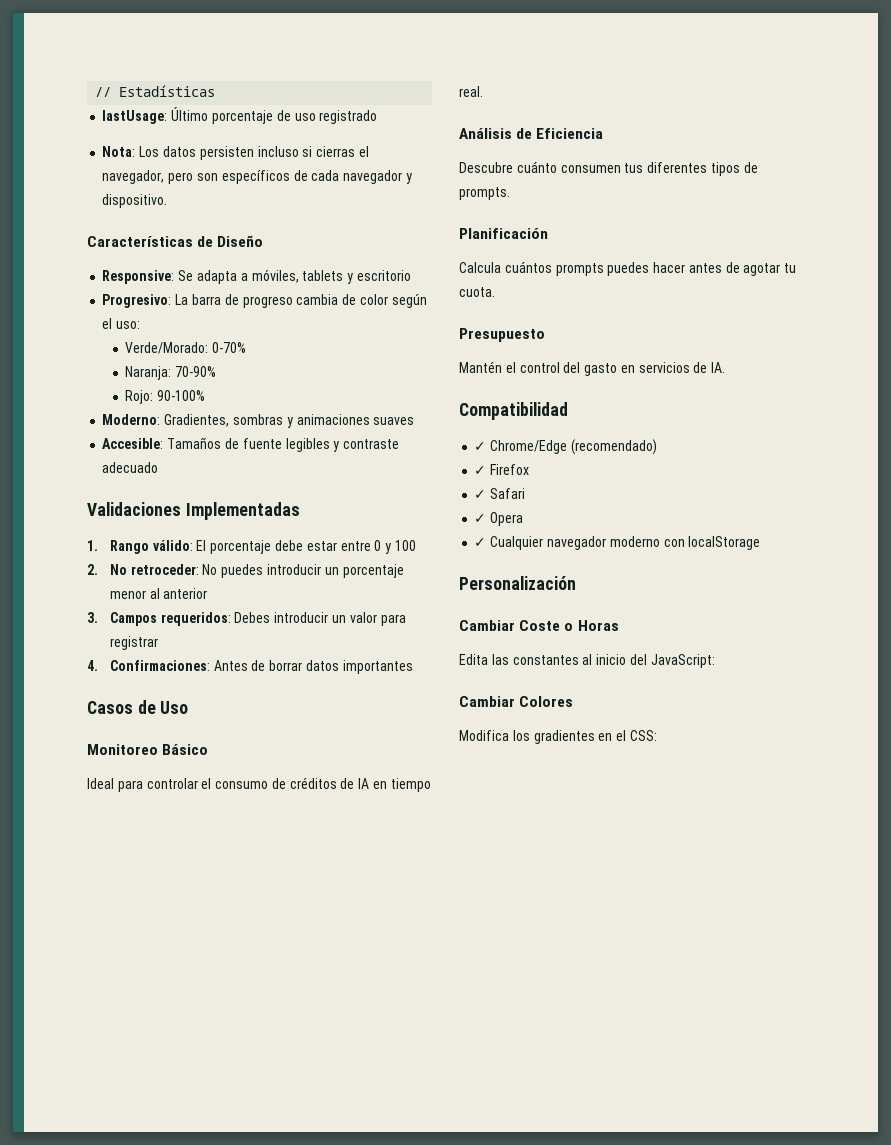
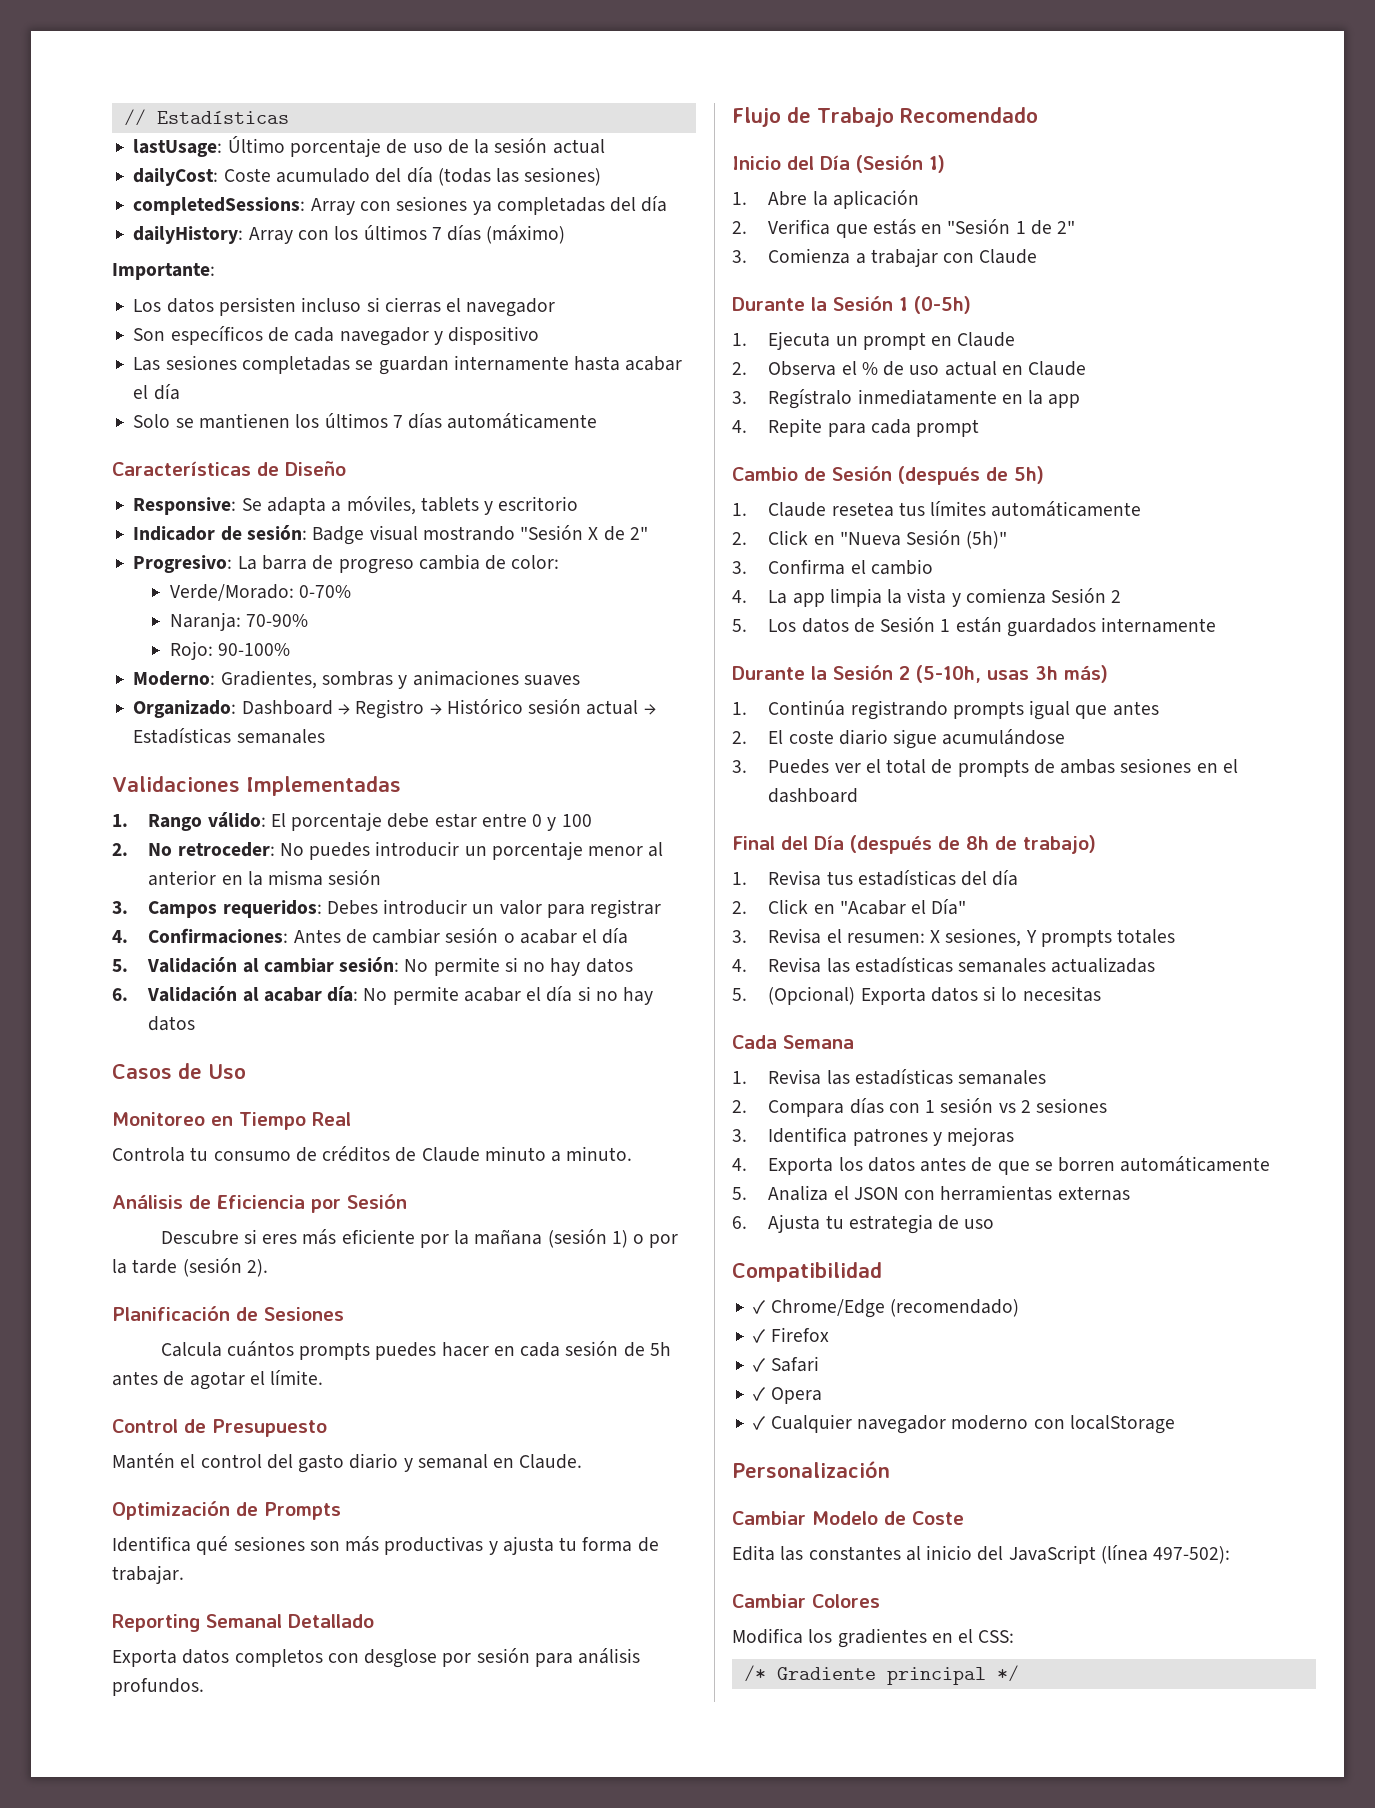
[319,110,378,124] [102,146,136,157] registrado // Nota: -> [447,138,605,154] [133,167,602,186] [133,196,668,215] [133,225,566,244] [112,263,215,280] de la sesión actual // dailyCost: Coste acumulado del día (todas las sesiones) // completedSessions: Array con sesiones ya completadas del día // dailyHistory: Array con los últimos 7 días (máximo) // Importante: //
[102,170,218,184] navegador, pero son -> [466,298,556,317] [133,328,166,341] navegador // Son
[102,194,168,208] dispositivo. -> [448,326,540,345] [133,355,683,375] [133,384,180,400] [133,413,598,429] dispositivo // Las sesiones completadas se guardan internamente hasta acabar el día // Solo se mantienen los últimos 7 días automáticamente
(411, 275) none -> [133,525,648,545] // Indicador de sesión: Badge visual mostrando "Sesión X de 2"
[359,294,427,308] [102,318,141,329] color según el uso: -> [511,555,560,569] color:
[102,437,400,452] [102,462,159,473] Accesible: Tamaños de fuente legibles y contraste adecuado -> [133,699,656,719] [133,728,325,744] Organizado: Dashboard → Registro → Histórico sesión actual → Estadísticas semanales
(208, 593) none -> [221,870,382,886] en la misma sesión
[269,660,413,674] [87,700,189,714] [87,744,209,755] [87,777,431,792] [459,86,483,97] borrar datos importantes // Casos de Uso // Monitoreo Básico // Ideal para controlar el consumo de créditos de IA en tiempo real. -> [372,928,629,944] [112,957,633,976] [112,986,654,1005] [148,1016,196,1031] [112,1063,246,1079] [112,1112,351,1130] [112,1146,633,1162] cambiar sesión o acabar el día // 5. Validación al cambiar sesión: No permite si no hay datos // 6. Validación al acabar día: No permite acabar el día si no hay datos // Casos de Uso // Monitoreo en Tiempo Real // Controla tu consumo de créditos de Claude minuto a minuto.
(604, 133) none -> [311,1194,407,1213] por Sesión
[516,161,758,176] [459,187,510,200] cuánto consumen tus diferentes tipos de prompts. -> [243,1229,679,1248] [112,1258,268,1277] si eres más eficiente por la mañana (sesión 1) o por la tarde (sesión 2).
(548, 233) none -> [236,1307,344,1321] de Sesiones
[688,262,797,276] [459,287,495,297] antes de agotar tu cuota. // -> [493,1341,671,1357] [112,1370,324,1390] [112,1419,206,1433] en cada sesión de 5h antes de agotar el límite. // Control de
[620,362,726,373] en servicios de IA. -> [349,1453,583,1472] [112,1501,341,1520] [112,1536,659,1555] [112,1565,184,1584] [112,1614,374,1632] [112,1648,641,1668] [112,1678,204,1696] [732,107,1038,127] [732,155,945,173] [732,190,919,209] [732,219,1076,238] [732,248,1038,267] [732,296,971,314] [732,331,1016,350] [732,361,1087,376] [732,389,1081,409] [732,418,980,437] [732,466,1044,485] [732,501,1142,517] [732,530,1008,549] [732,559,933,575] [732,588,1122,607] [732,617,1217,637] [732,665,1108,683] [732,700,1159,720] [732,729,1066,749] [732,758,1239,777] [768,788,859,803] [732,835,1096,854] [732,870,1019,886] [732,899,967,915] [732,928,1176,947] [732,957,1156,973] [732,986,1101,1005] [732,1035,854,1049] [732,1069,1047,1085] [732,1098,1108,1117] [732,1127,1015,1146] [732,1156,1271,1175] [732,1185,1130,1201] [732,1214,995,1234] diario y semanal en Claude. // Optimización de Prompts // Identifica qué sesiones son más productivas y ajusta tu forma de trabajar. // Reporting Semanal Detallado // Exporta datos completos con desglose por sesión para análisis profundos. // Flujo de Trabajo Recomendado // Inicio del Día (Sesión 1) // 1. Abre la aplicación // 2. Verifica que estás en "Sesión 1 de 2" // 3. Comienza a trabajar con Claude // Durante la Sesión 1 (0-5h) // 1. Ejecuta un prompt en Claude // 2. Observa el % de uso actual en Claude // 3. Regístralo inmediatamente en la app // 4. Repite para cada prompt // Cambio de Sesión (después de 5h) // 1. Claude resetea tus límites automáticamente // 2. Click en "Nueva Sesión (5h)" // 3. Confirma el cambio // 4. La app limpia la vista y comienza Sesión 2 // 5. Los datos de Sesión 1 están guardados internamente // Durante la Sesión 2 (5-10h, usas 3h más) // 1. Continúa registrando prompts igual que antes // 2. El coste diario sigue acumulándose // 3. Puedes ver el total de prompts de ambas sesiones en el dashboard // Final del Día (después de 8h de trabajo) // 1. Revisa tus estadísticas del día // 2. Click en "Acabar el Día" // 3. Revisa el resumen: X sesiones, Y prompts totales // 4. Revisa las estadísticas semanales actualizadas // 5. (Opcional) Exporta datos si lo necesitas // Cada Semana // 1. Revisa las estadísticas semanales // 2. Compara días con 1 sesión vs 2 sesiones // 3. Identifica patrones y mejoras // 4. Exporta los datos antes de que se borren automáticamente // 5. Analiza el JSON con herramientas externas // 6. Ajusta tu estrategia de uso
[519,620,619,631] Coste o Horas -> [812,1511,964,1525] Modelo de Coste
[650,654,715,668] JavaScript: -> [1008,1545,1231,1564] JavaScript (línea 497-502):
(657, 735) none -> [743,1665,1019,1685] // /* Gradiente principal */

